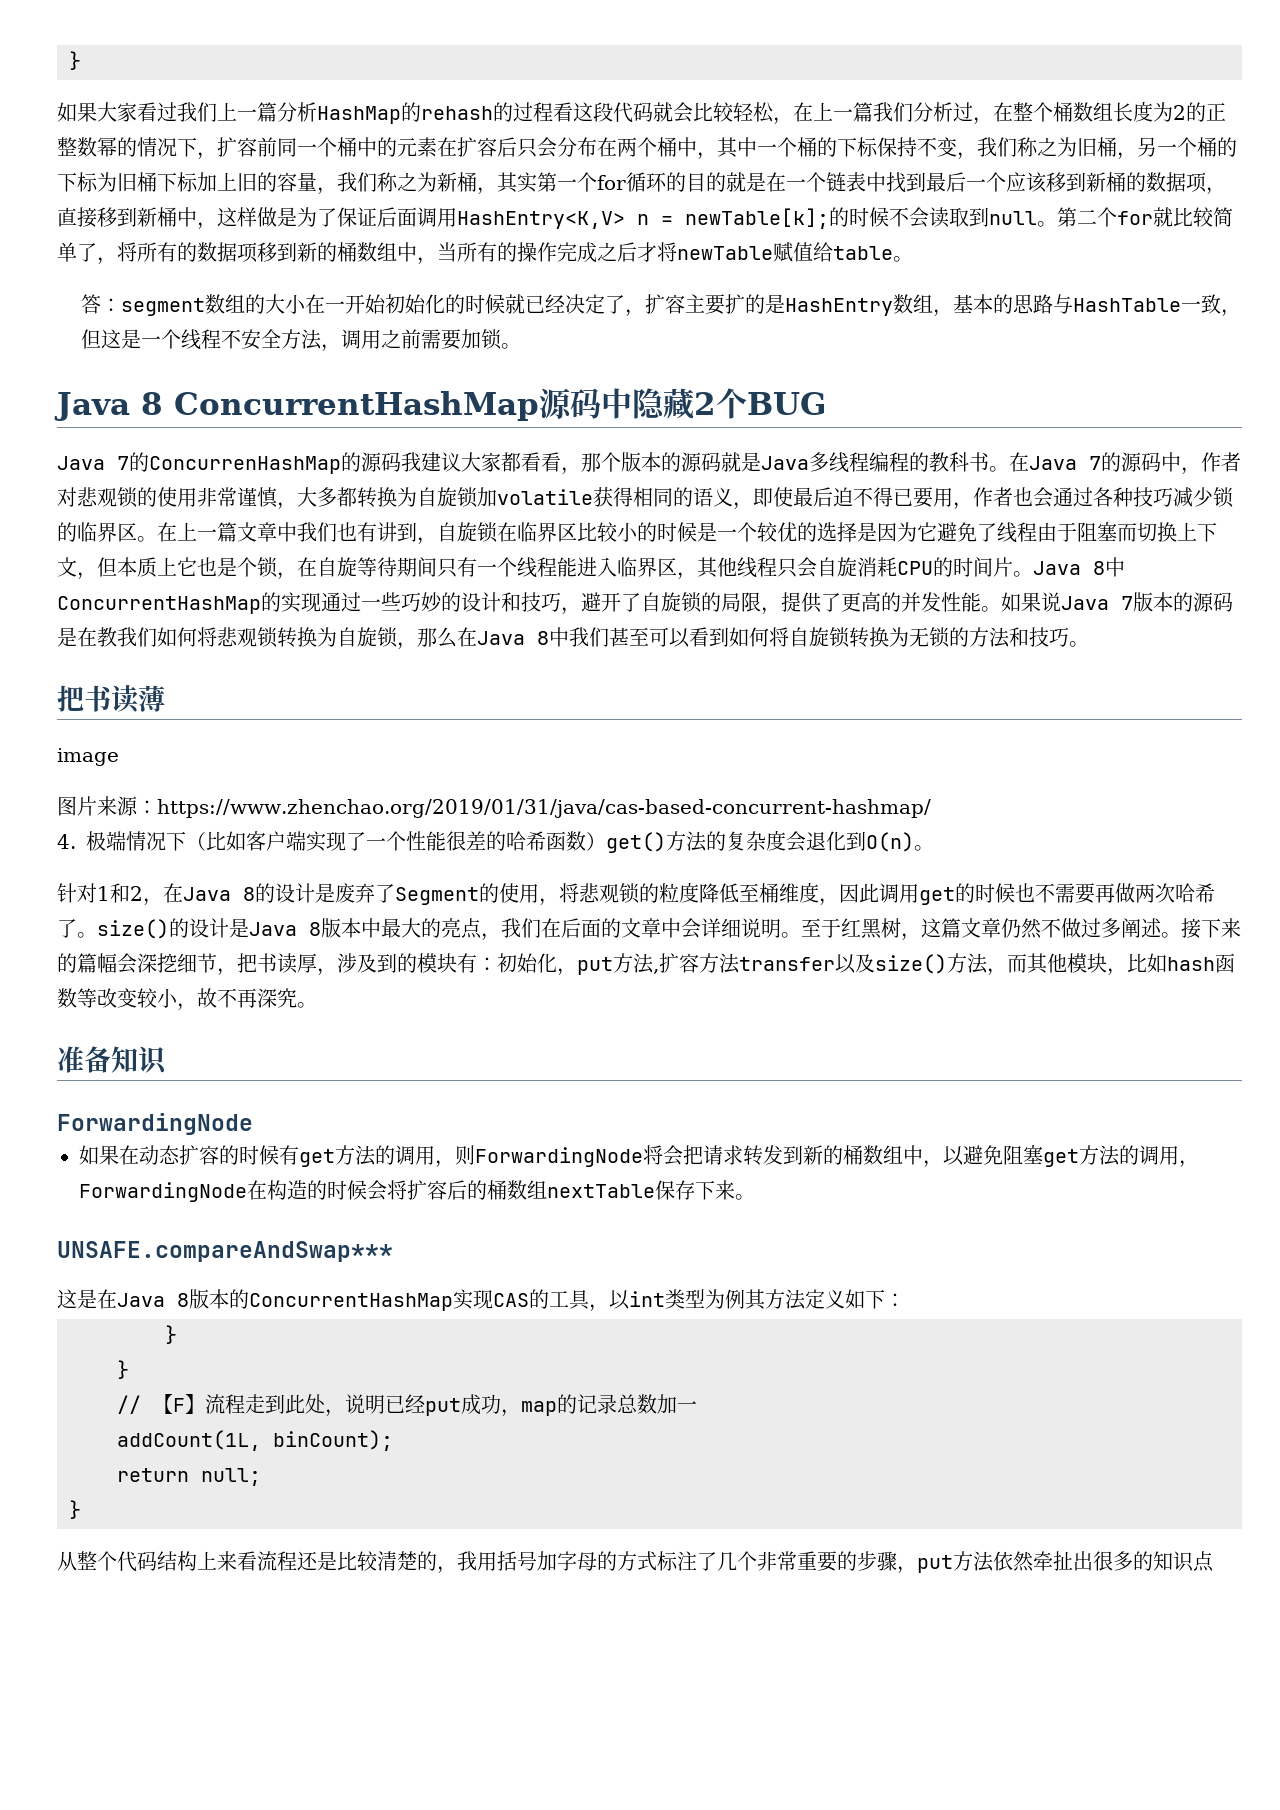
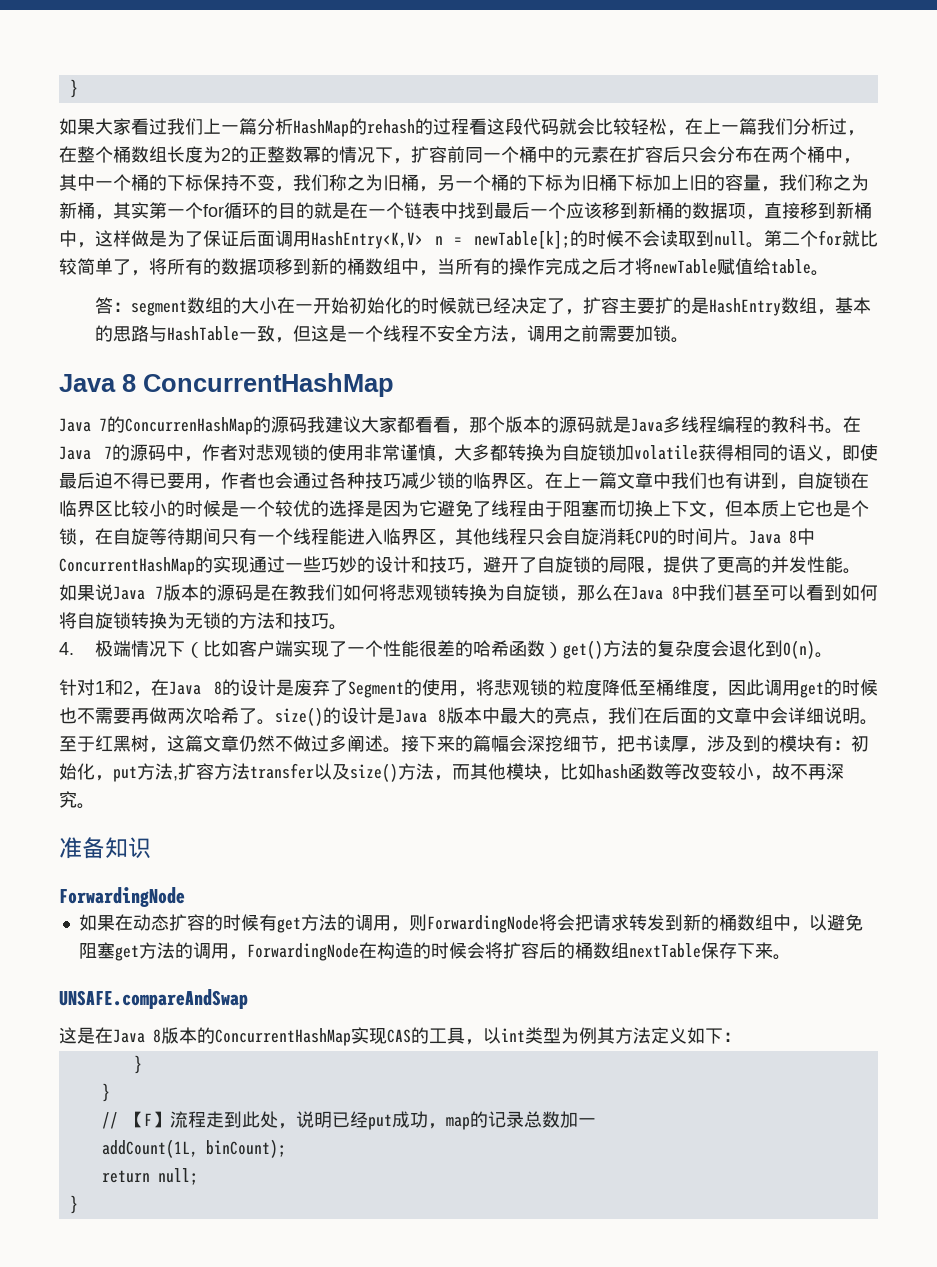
[539,388,826,420] 源码中隐藏2个BUG -> (394, 385) none
[57,685,165,713] [57,748,119,766] [57,796,931,818] // 把书读薄 // image // 图片来源：https://www.zhenchao.org/2019/01/31/java/cas-based-concurrent-hashmap/ -> (347, 627) none
[57,1241,393,1262] UNSAFE.compareAndSwap*** -> [59,989,248,1009] UNSAFE.compareAndSwap
[57,1551,1214,1574] // 从整个代码结构上来看流程还是比较清楚的，我用括号加字母的方式标注了几个非常重要的步骤，put方法依然牵扯出很多的知识点 -> (78, 1204) none

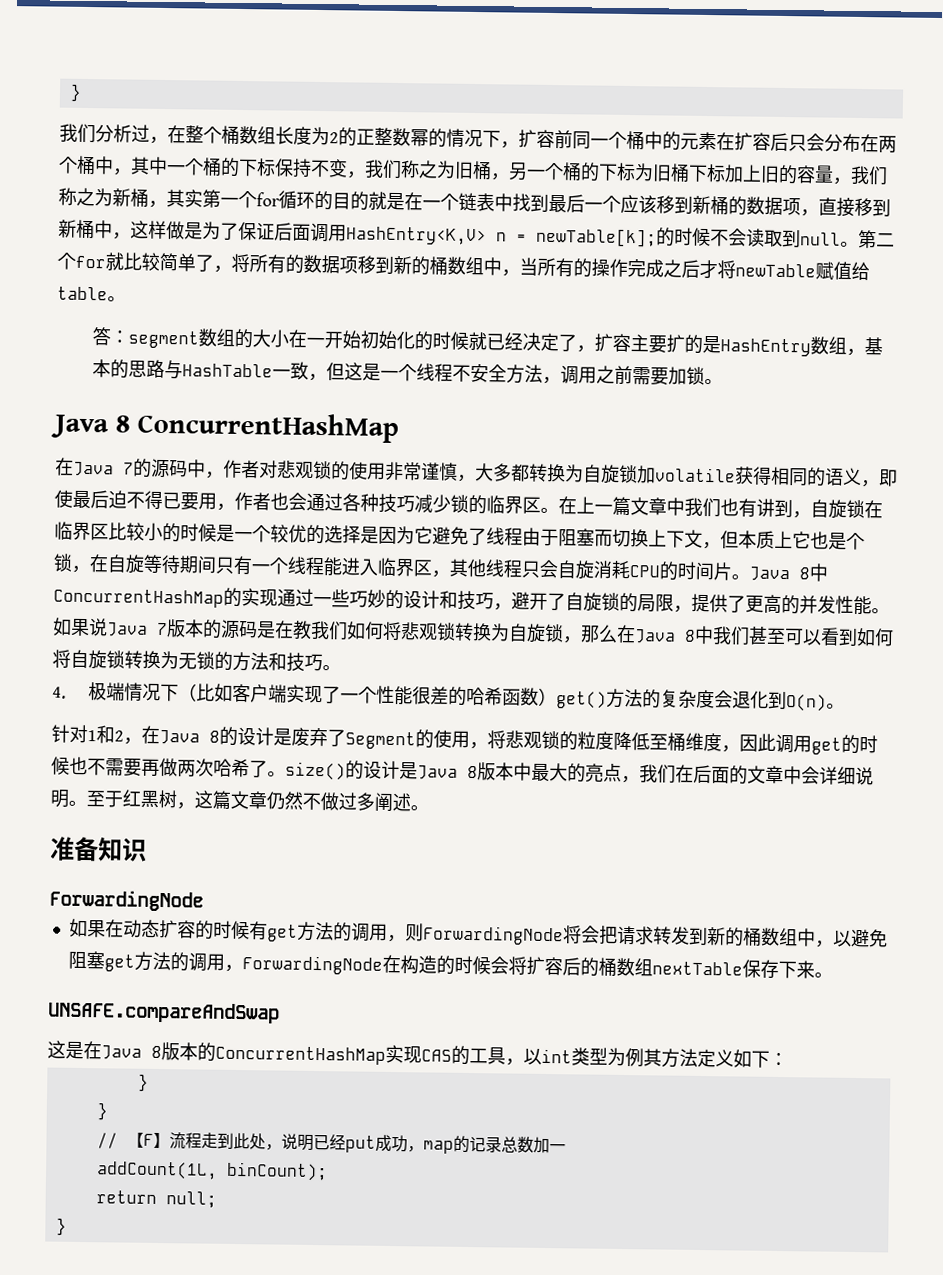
[69,79,78,98] [59,118,757,137] } // 如果大家看过我们上一篇分析HashMap的rehash的过程看这段代码就会比较轻松，在上一篇 -> [69,83,82,102] } //
[59,416,843,435] Java 7的ConcurrenHashMap的源码我建议大家都看看，那个版本的源码就是Java多线程编程的教科书。 -> (400, 427) none
[401,735,869,753] [59,763,844,782] [59,791,95,809] 接下来的篇幅会深挖细节，把书读厚，涉及到的模块有：初始化，put方法,扩容方法transfer以及size()方法，而其他模块，比如hash函数等改变较小，故不再深究。 -> (429, 808) none

